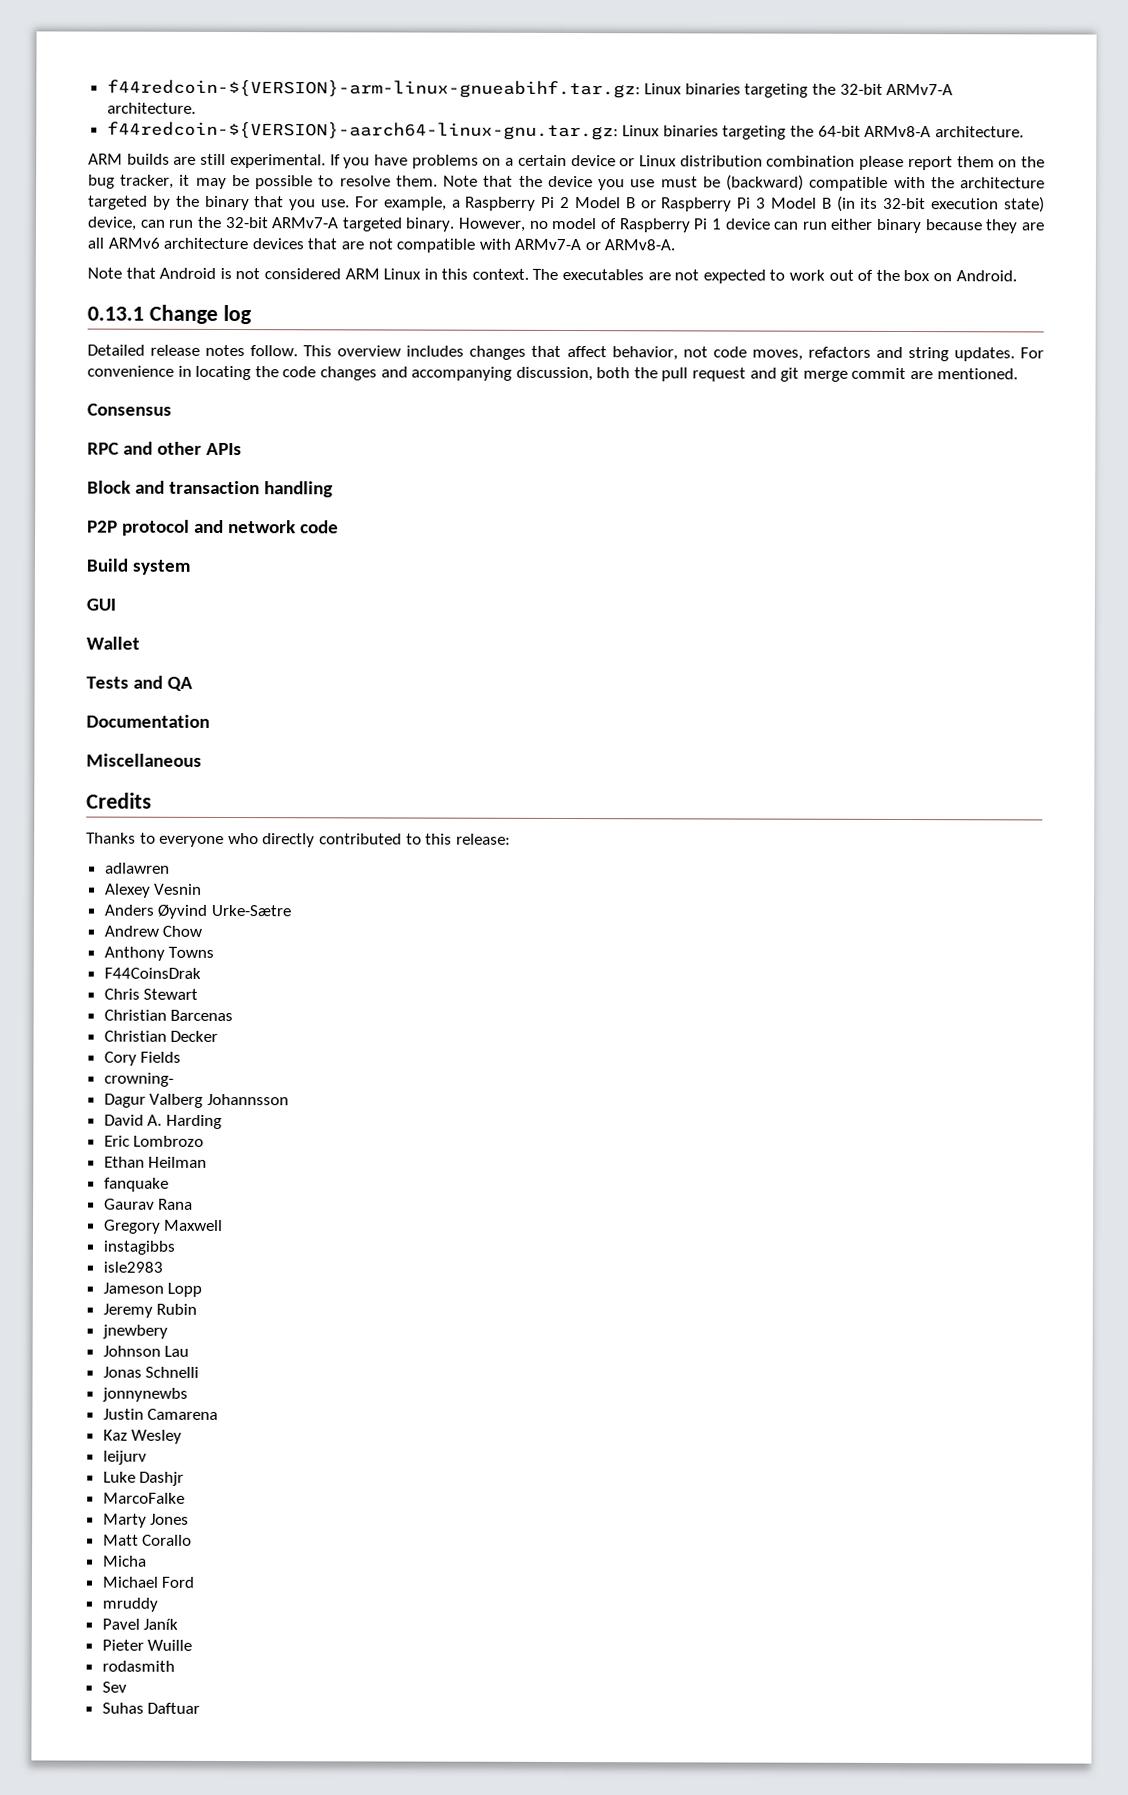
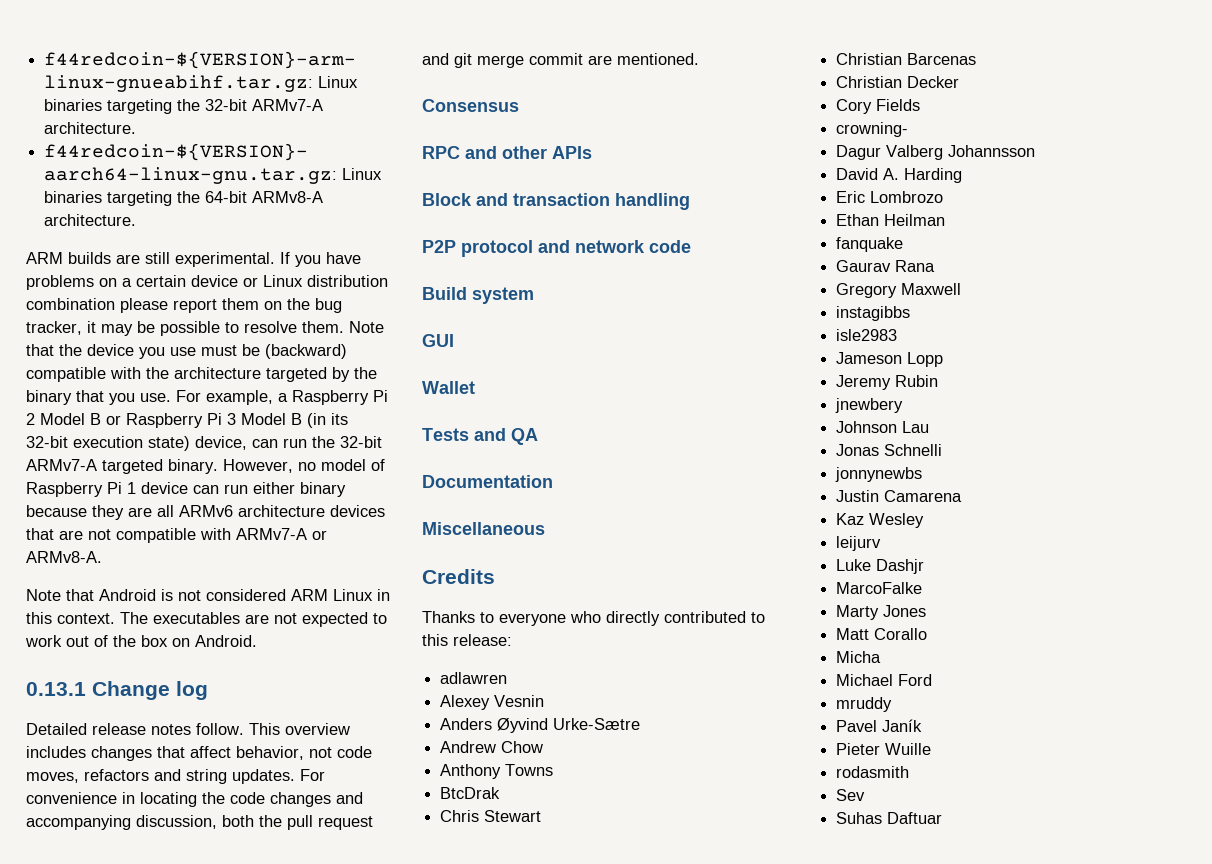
[103,967,201,979] F44CoinsDrak -> [440,787,501,799] BtcDrak

